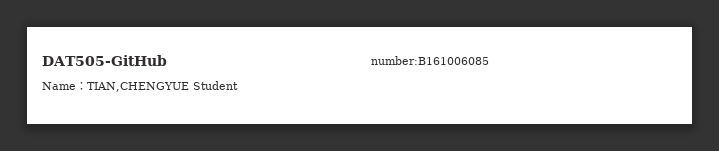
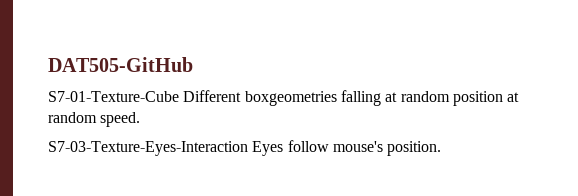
[42,81,238,92] [371,56,489,65] Name：TIAN,CHENGYUE Student number:B161006085 -> [48,90,520,106] [48,112,141,127] [48,140,442,156] S7-01-Texture-Cube Different boxgeometries falling at random position at random speed. // S7-03-Texture-Eyes-Interaction Eyes follow mouse's position.

